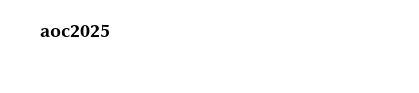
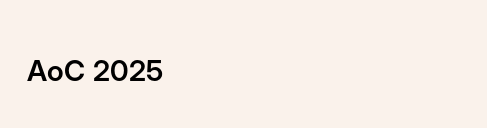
[40,24,110,38] aoc2025 -> [27,60,163,81] AoC 2025

